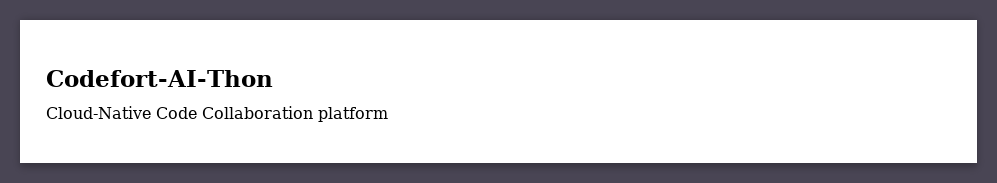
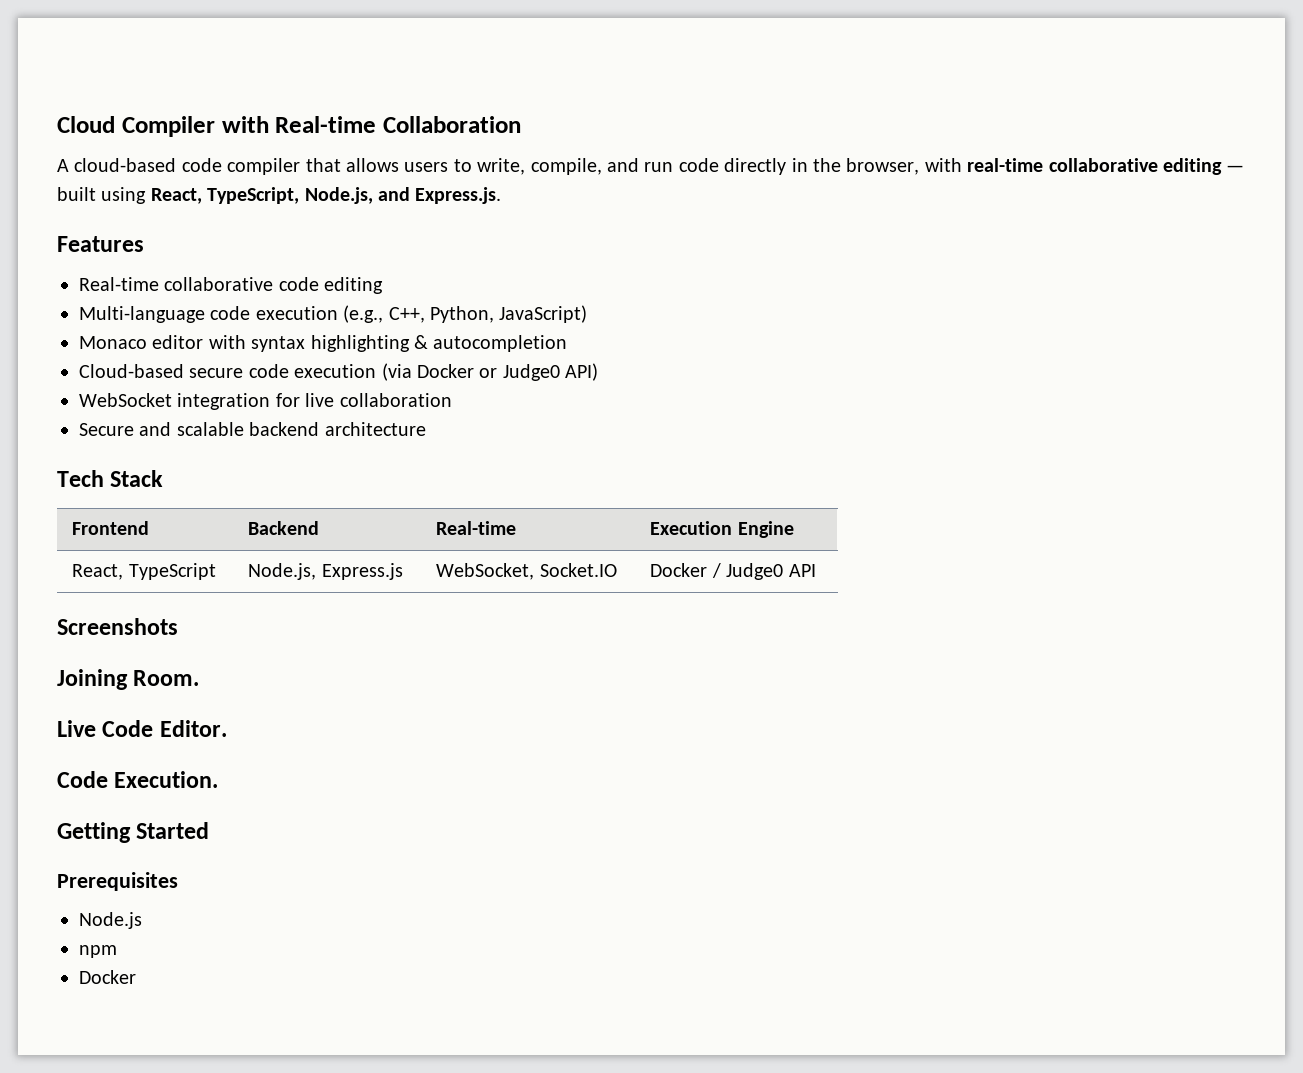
[46,70,273,87] [46,106,388,122] Codefort-AI-Thon // Cloud-Native Code Collaboration platform -> [57,116,521,137] [57,158,1245,175] [57,187,502,204] [57,236,144,252] [79,277,384,294] [79,305,588,323] [79,335,568,352] [79,363,599,381] [79,393,452,410] [79,422,426,436] [57,470,164,487] [72,521,150,535] [248,521,320,535] [436,521,517,535] [650,521,794,538] [72,563,216,580] [248,563,403,580] [436,563,617,580] [650,563,816,580] [57,618,178,635] [57,669,200,690] [57,720,227,737] [57,771,219,788] [57,822,210,843] [57,872,178,891] [79,912,142,929] [79,945,117,958] [79,970,136,984] Cloud Compiler with Real-time Collaboration // A cloud-based code compiler that allows users to write, compile, and run code directly in the browser, with real-time collaborative editing — built using React, TypeScript, Node.js, and Express.js. // Features // Real-time collaborative code editing // Multi-language code execution (e.g., C++, Python, JavaScript) // Monaco editor with syntax highlighting & autocompletion // Cloud-based secure code execution (via Docker or Judge0 API) // WebSocket integration for live collaboration // Secure and scalable backend architecture // Tech Stack // Frontend | Backend | Real-time | Execution Engine // React, TypeScript | Node.js, Express.js | WebSocket, Socket.IO | Docker / Judge0 API // Screenshots // Joining Room. // Live Code Editor. // Code Execution. // Getting Started // Prerequisites // Node.js // npm // Docker

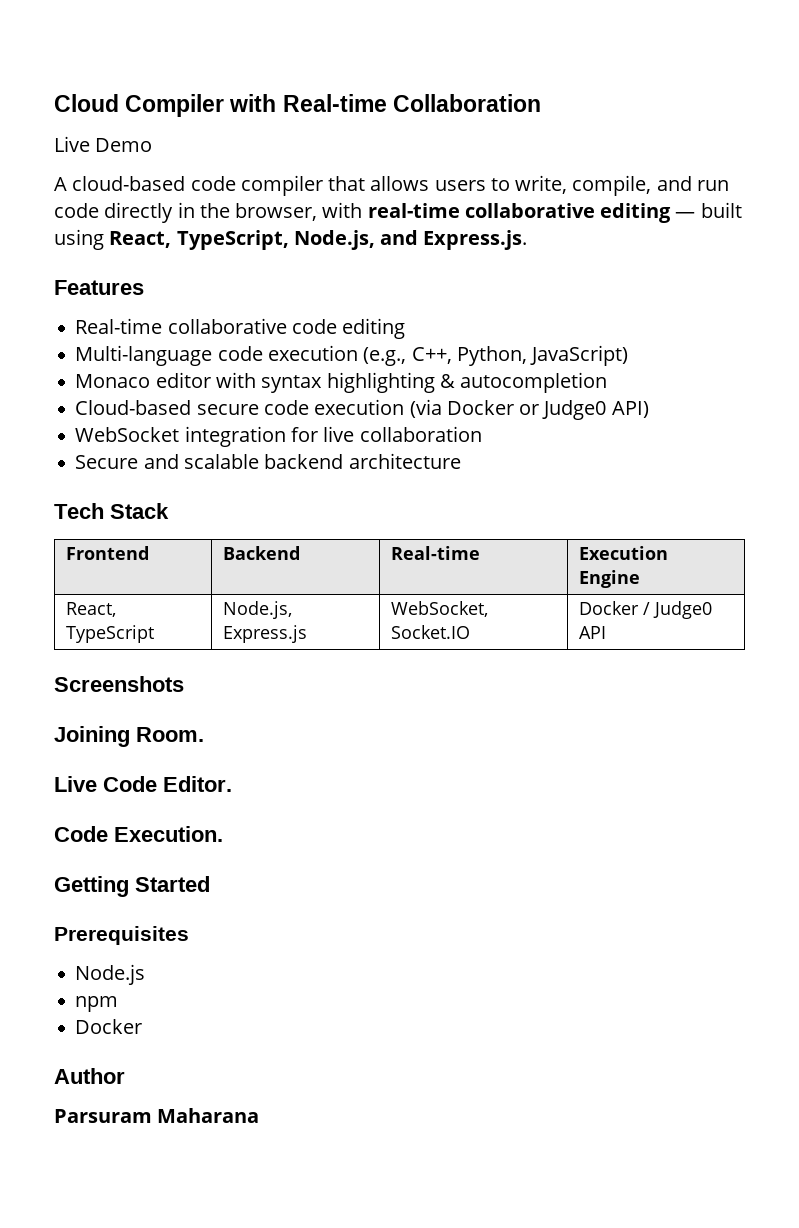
(521, 124) none -> [54,136,153,152] // Live Demo
(136, 977) none -> [54,1068,125,1084] [54,1108,260,1123] // Author // Parsuram Maharana

